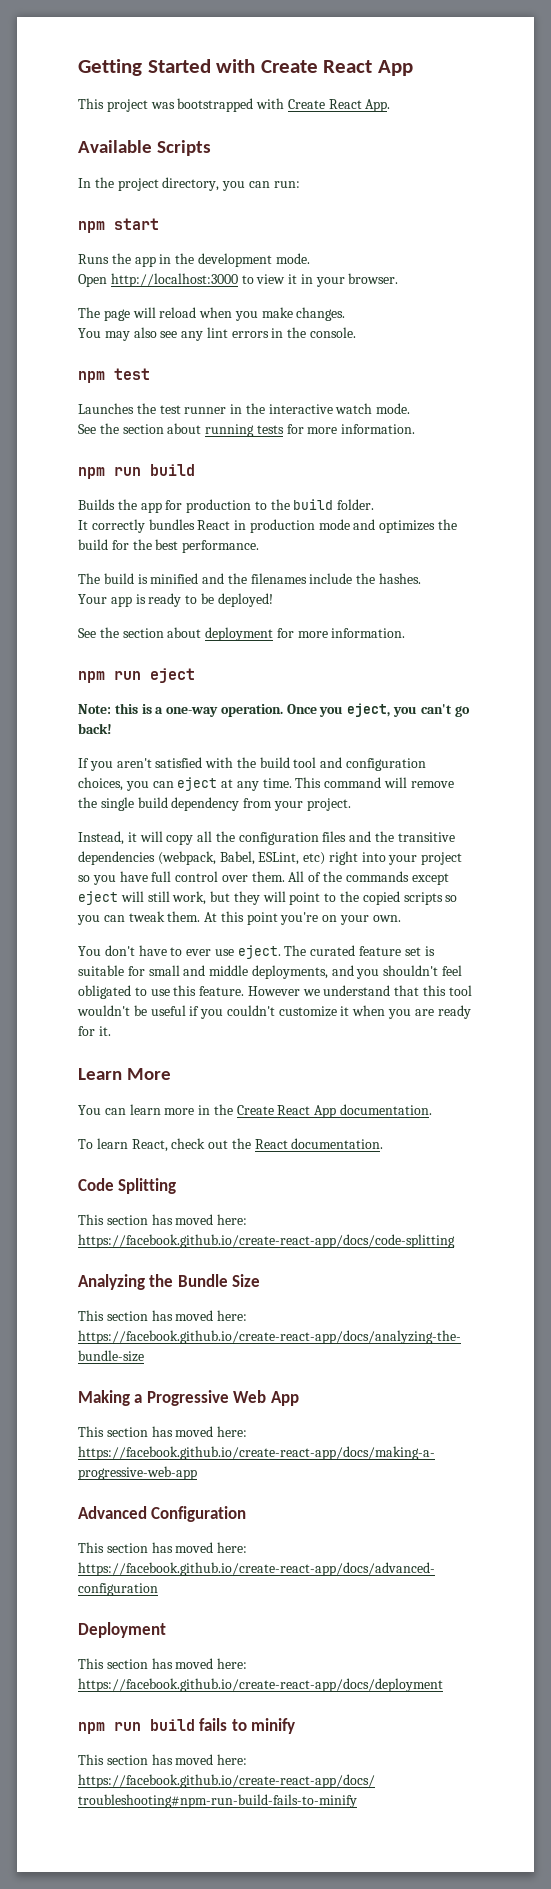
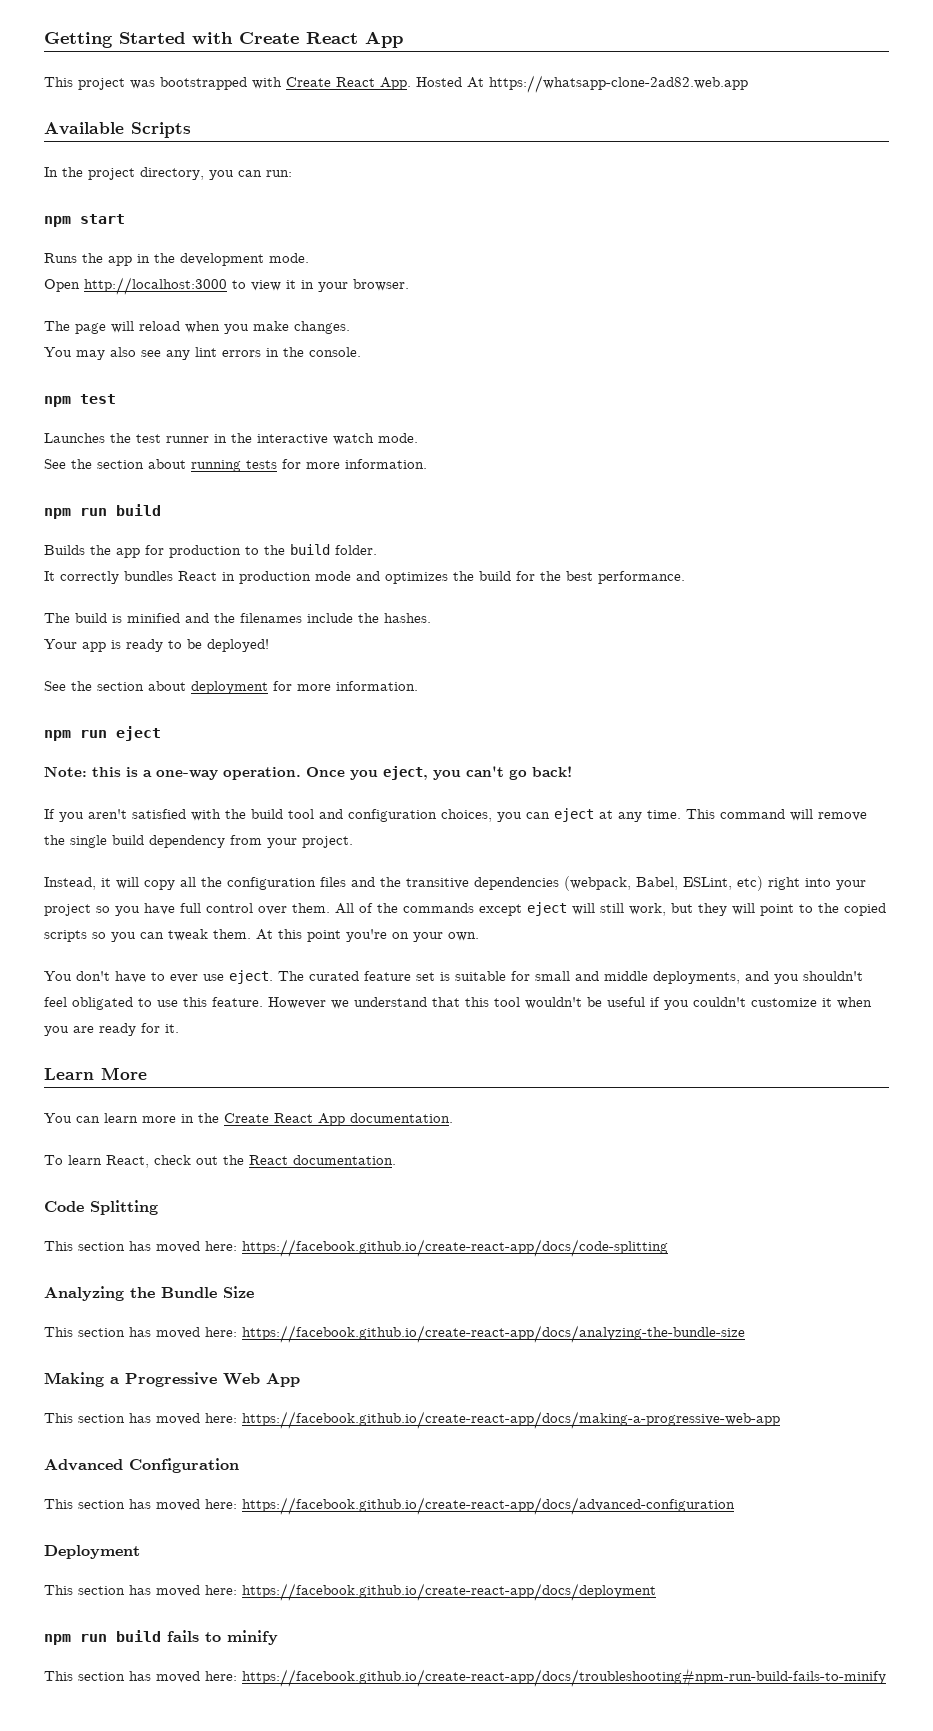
(391, 105) none -> [416,75,748,93] Hosted At https://whatsapp-clone-2ad82.web.app

